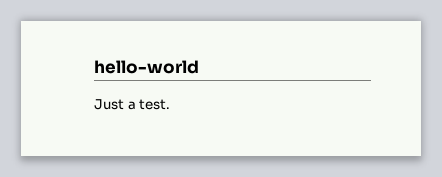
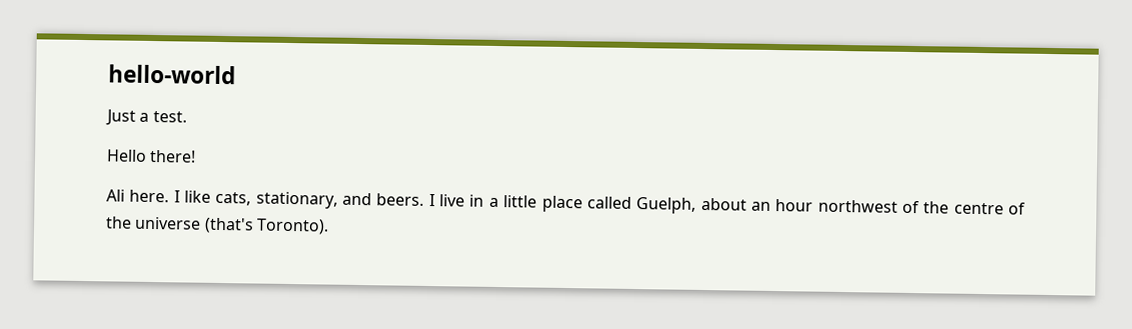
(171, 104) none -> [106,149,197,163] [106,189,1026,215] [106,216,329,235] // Hello there! // Ali here. I like cats, stationary, and beers. I live in a little place called Guelph, about an hour northwest of the centre of the universe (that's Toronto).

